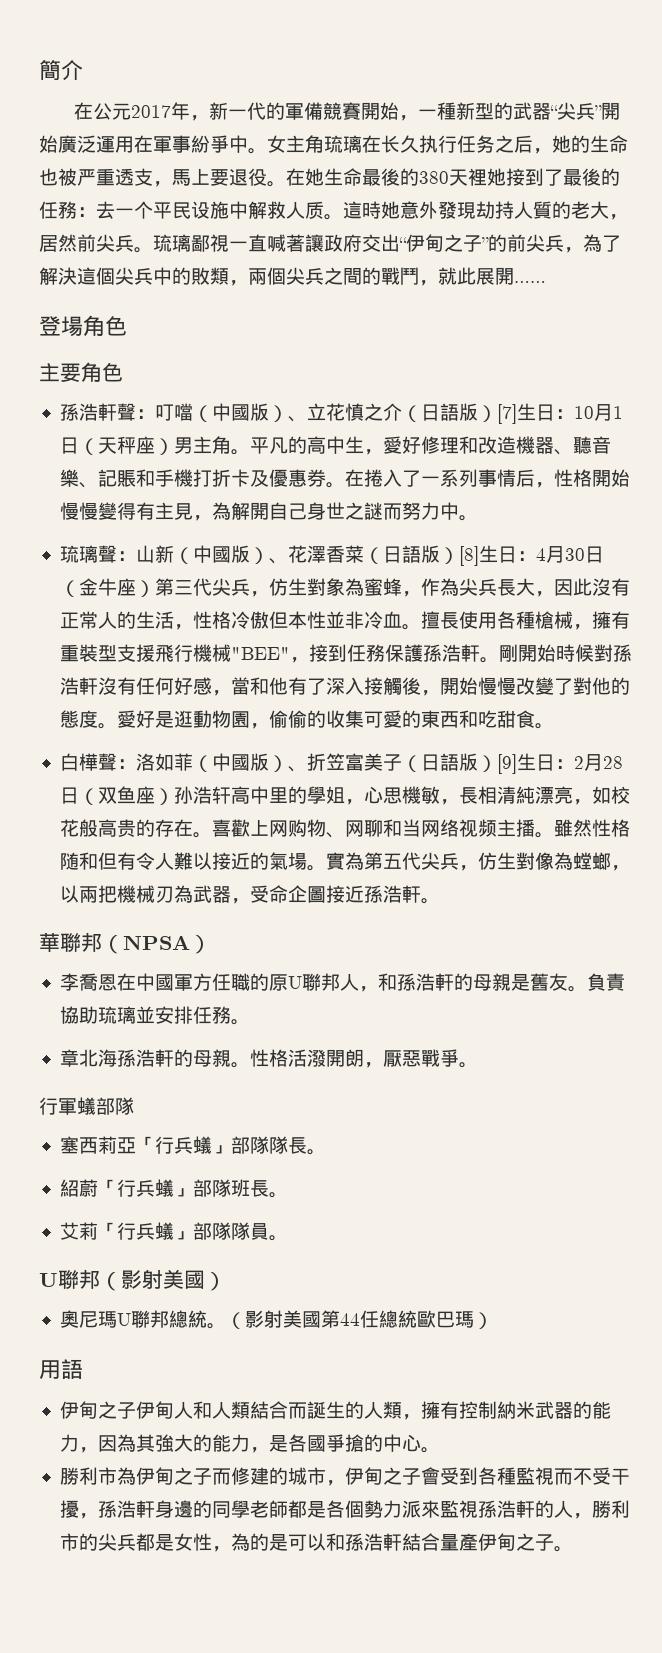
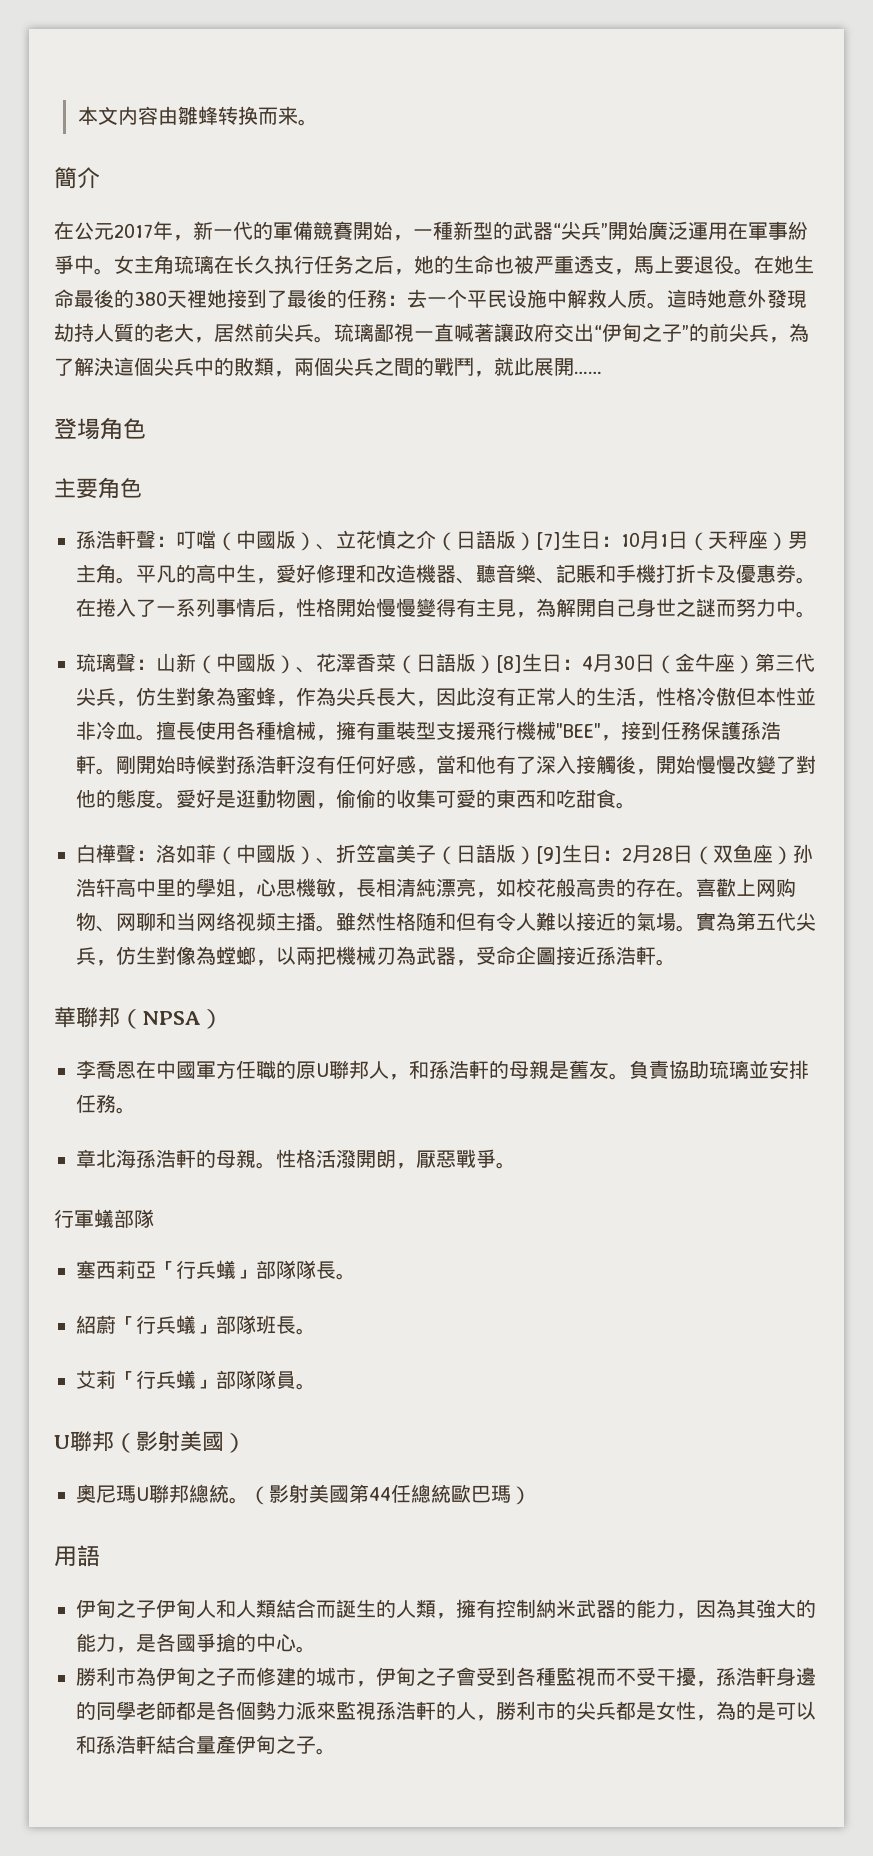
(39, 70) none -> [77,106,318,126] 本文内容由雛蜂转换而来。 //

